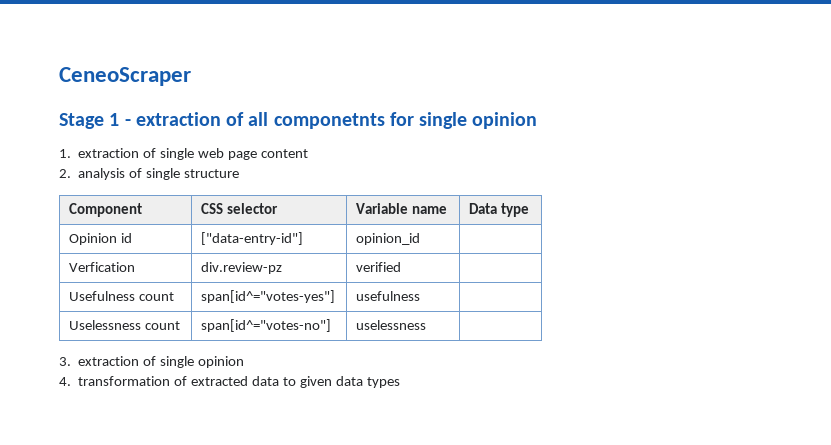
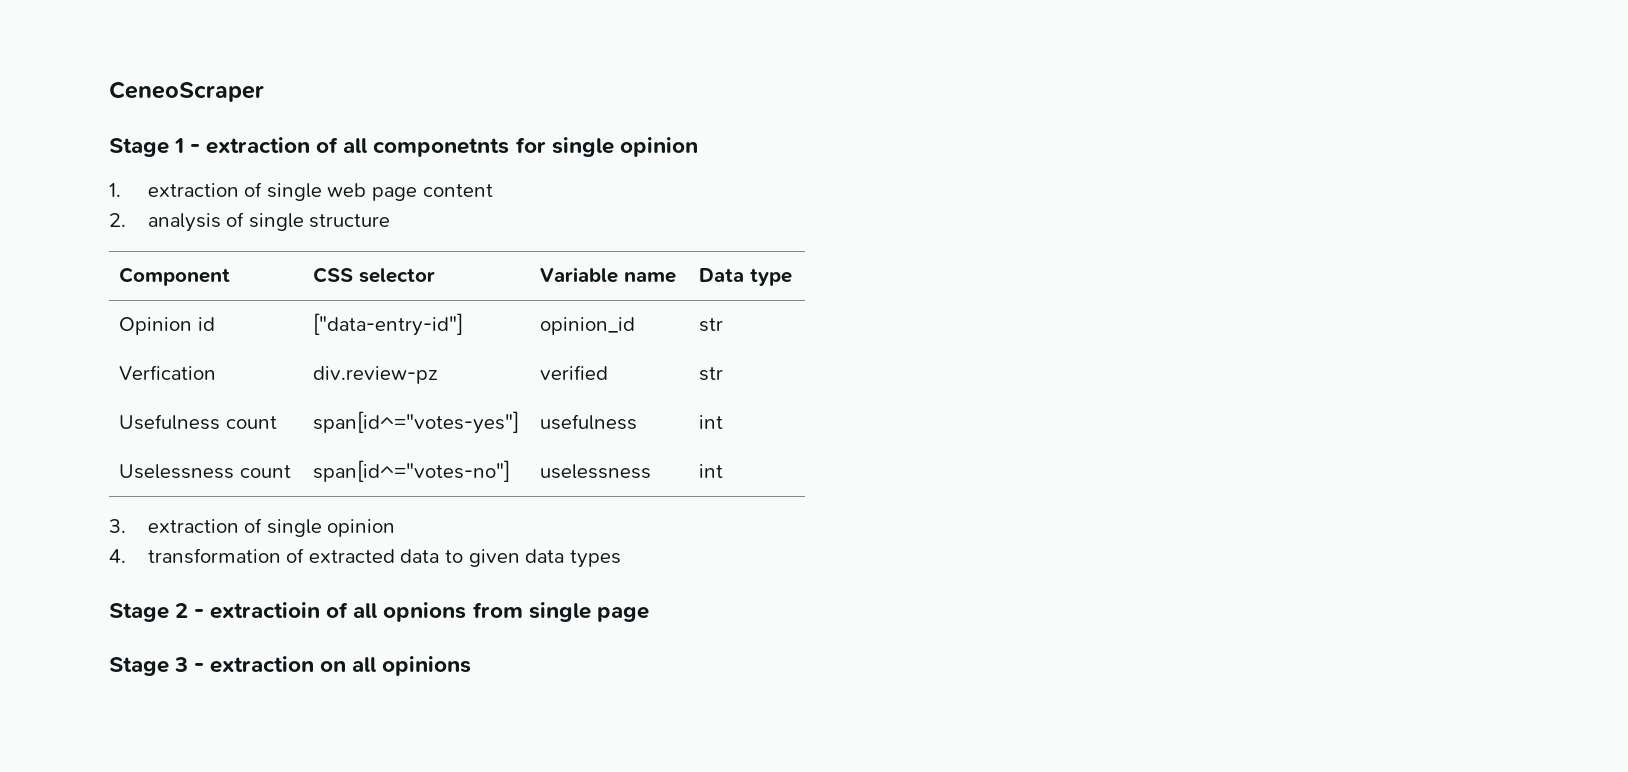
(420, 239) none -> [699,318,724,332] str
(401, 267) none -> [699,367,724,381] str
(420, 296) none -> [699,415,724,429] int
(426, 325) none -> [699,464,724,478] int
(400, 382) none -> [109,602,649,622] [109,656,472,676] // Stage 2 - extractioin of all opnions from single page // Stage 3 - extraction on all opinions

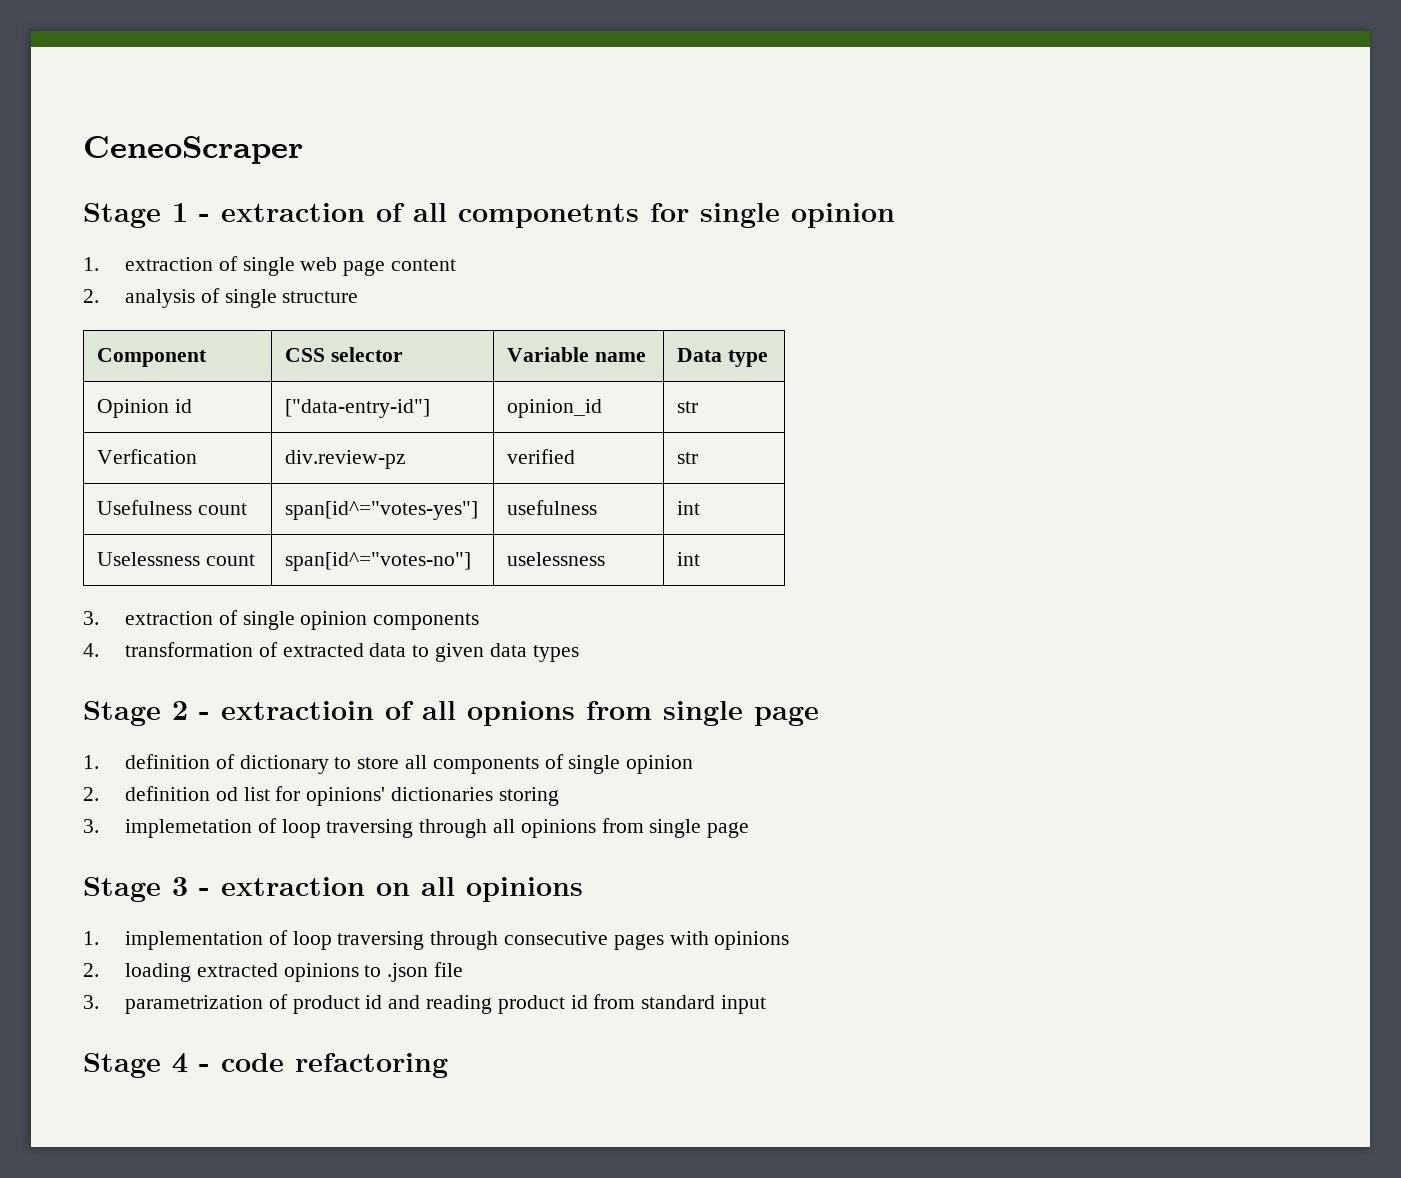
(396, 528) none -> [373,613,480,630] components
(649, 614) none -> [83,754,694,774] [83,786,559,806] [83,818,750,838] // 1. definition of dictionary to store all components of single opinion // 2. definition od list for opinions' dictionaries storing // 3. implemetation of loop traversing through all opinions from single page
(472, 666) none -> [83,930,790,950] [83,962,463,982] [83,994,766,1014] [83,1053,448,1078] // 1. implementation of loop traversing through consecutive pages with opinions // 2. loading extracted opinions to .json file // 3. parametrization of product id and reading product id from standard input // Stage 4 - code refactoring

